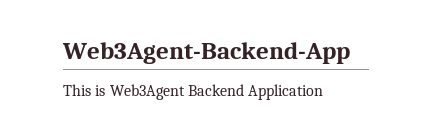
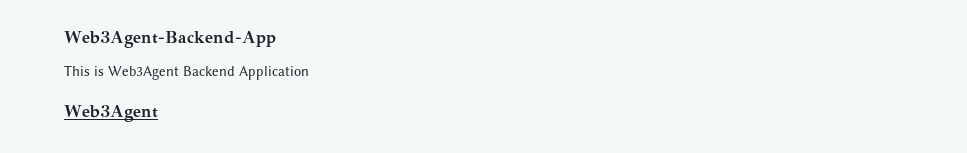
(324, 92) none -> [64,105,158,122] // Web3Agent

